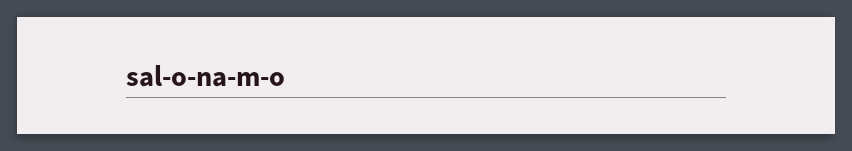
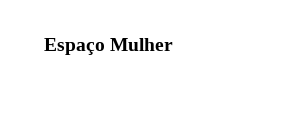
[126,65,285,87] sal-o-na-m-o -> [44,38,174,55] Espaço Mulher

